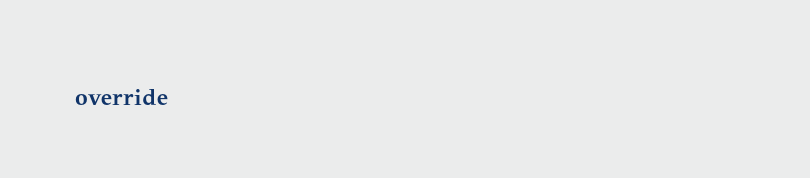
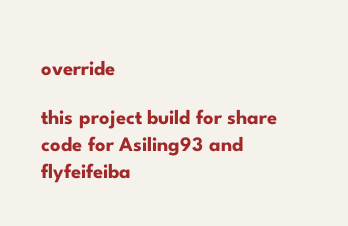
(168, 97) none -> [41,109,278,129] [41,136,243,156] [41,163,131,183] // this project build for share code for Asiling93 and flyfeifeiba

